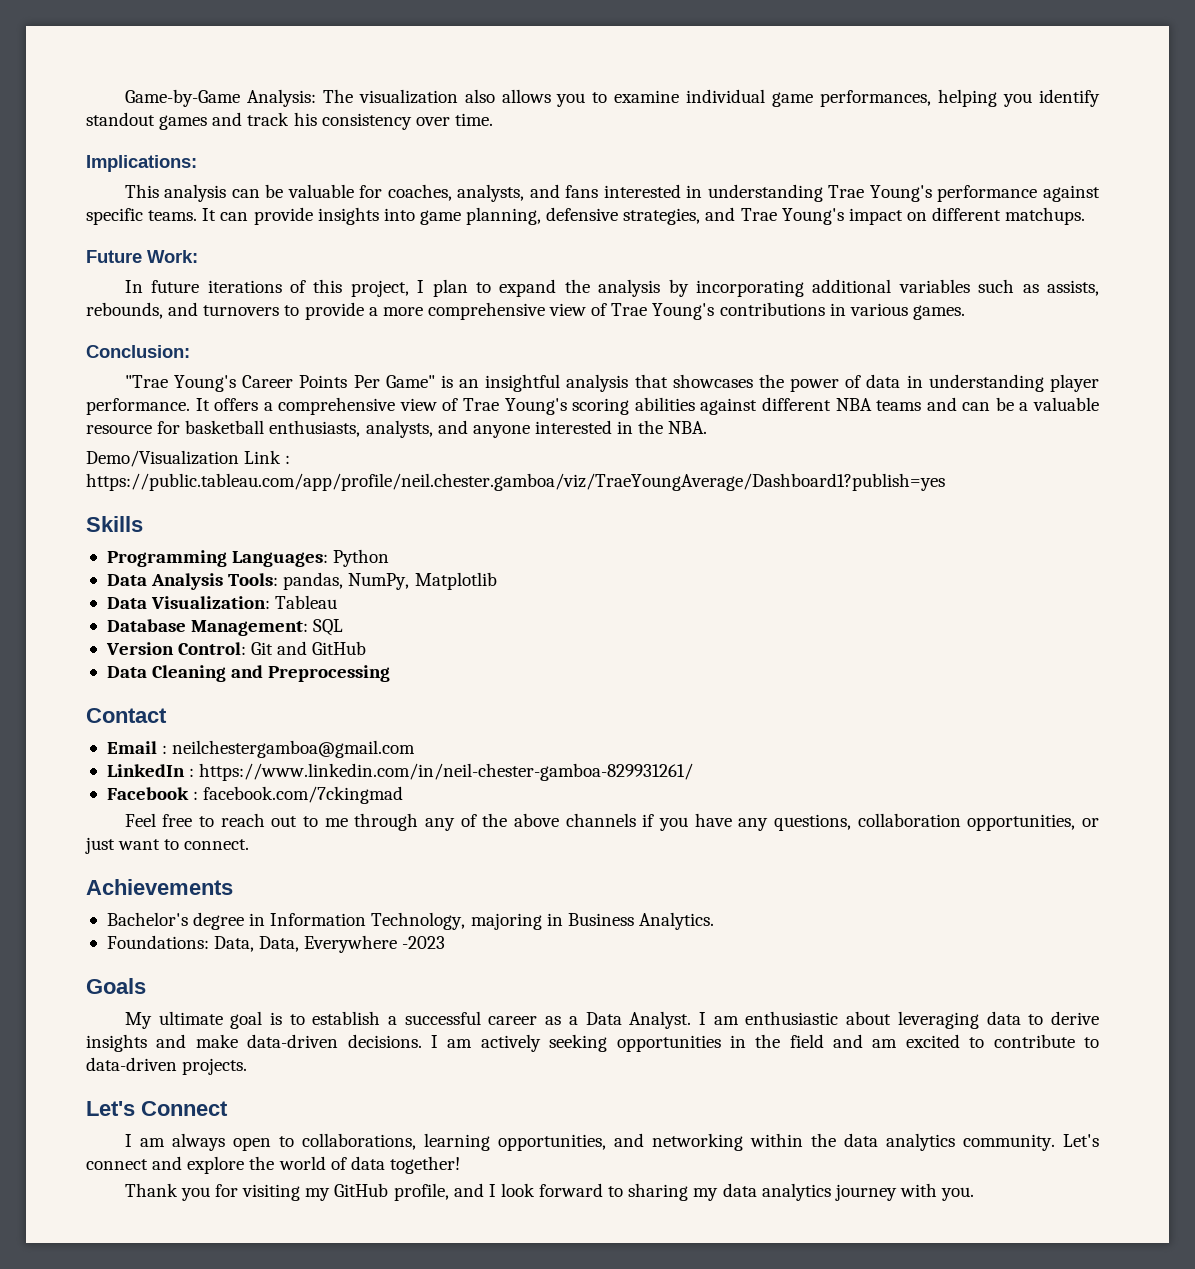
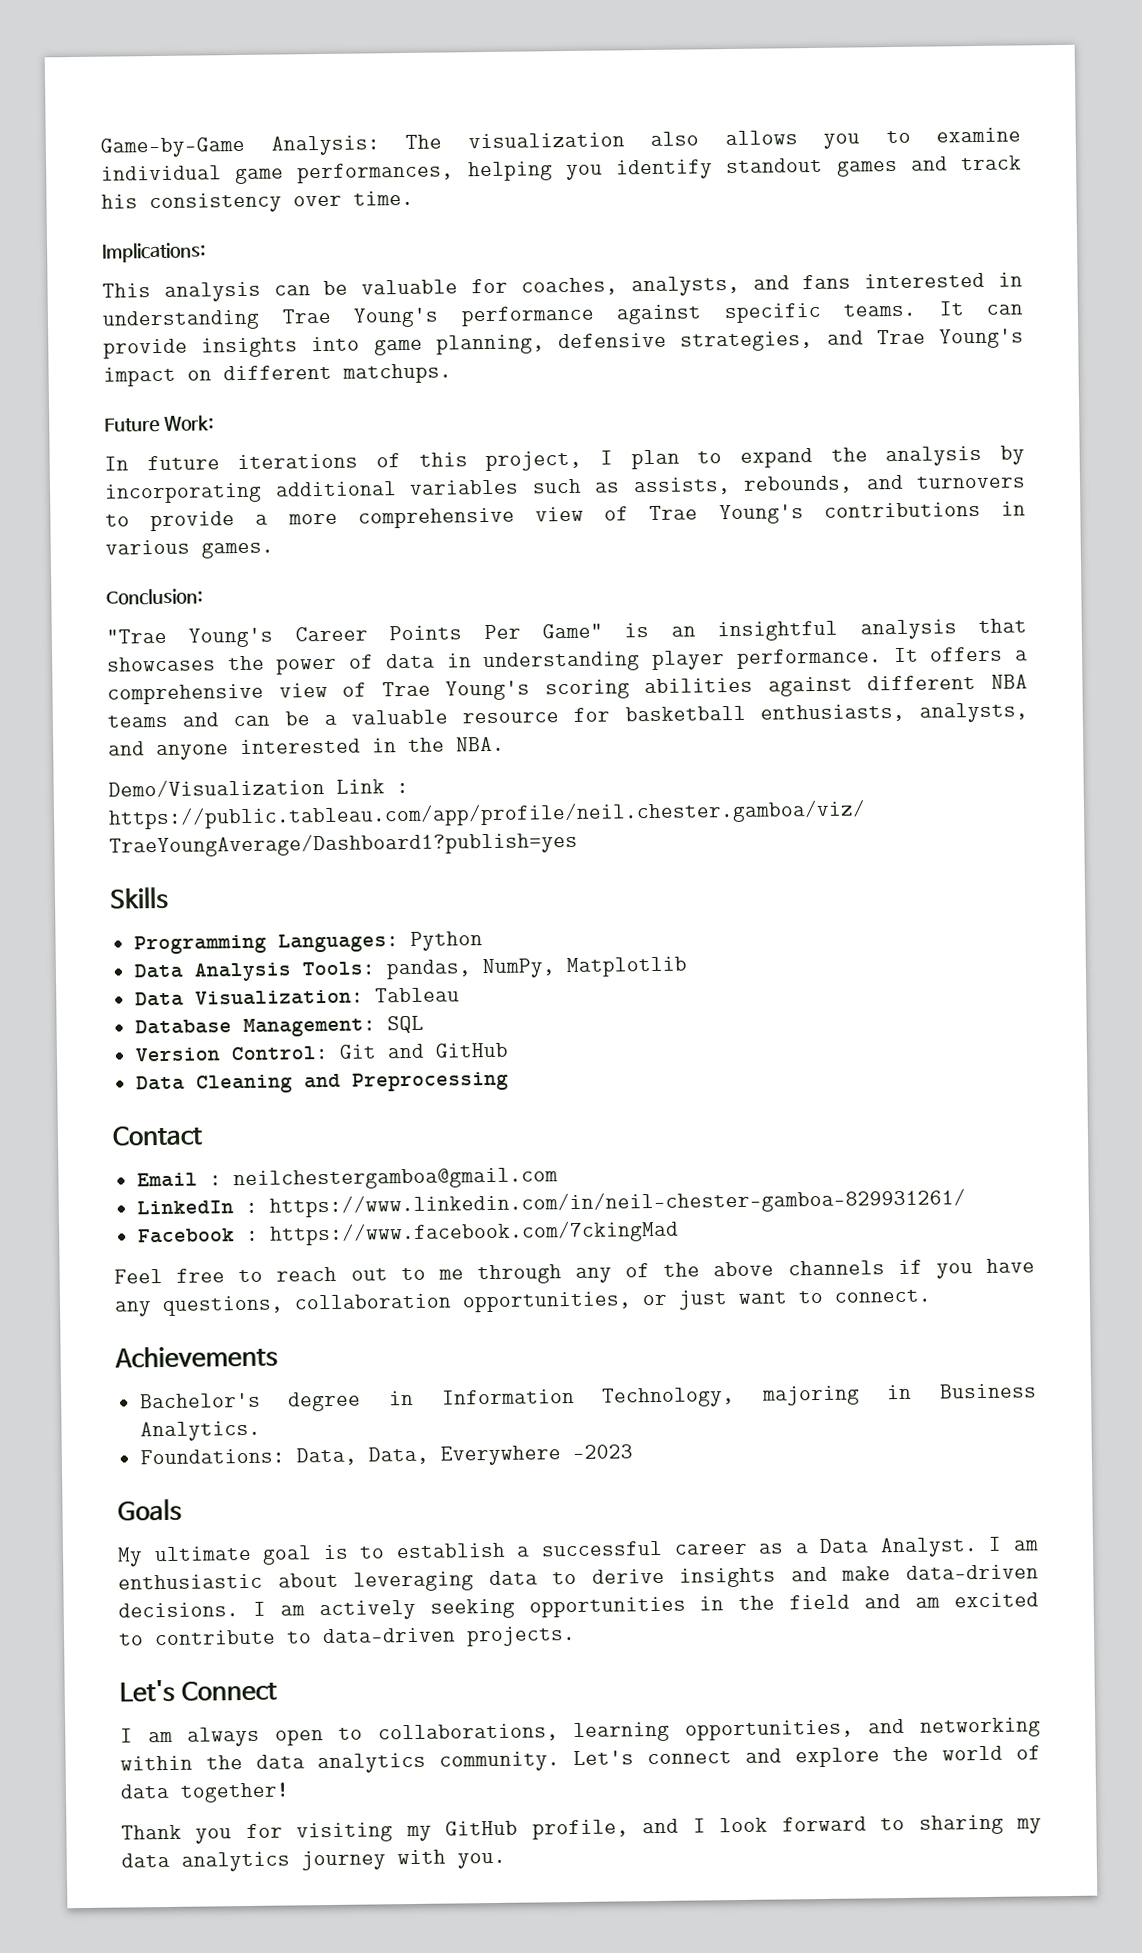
[203,786,404,804] facebook.com/7ckingmad -> [269,1219,679,1246] https://www.facebook.com/7ckingMad

